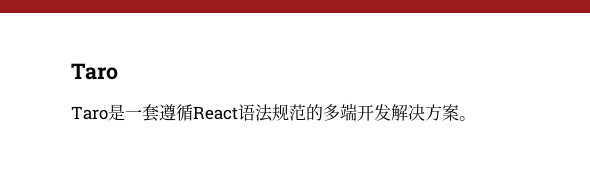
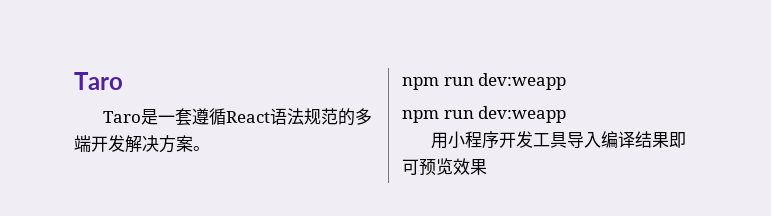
(476, 118) none -> [402,73,567,90] [402,106,567,123] [430,131,686,149] [402,158,487,176] // npm run dev:weapp // npm run dev:weapp // 用小程序开发工具导入编译结果即可预览效果

